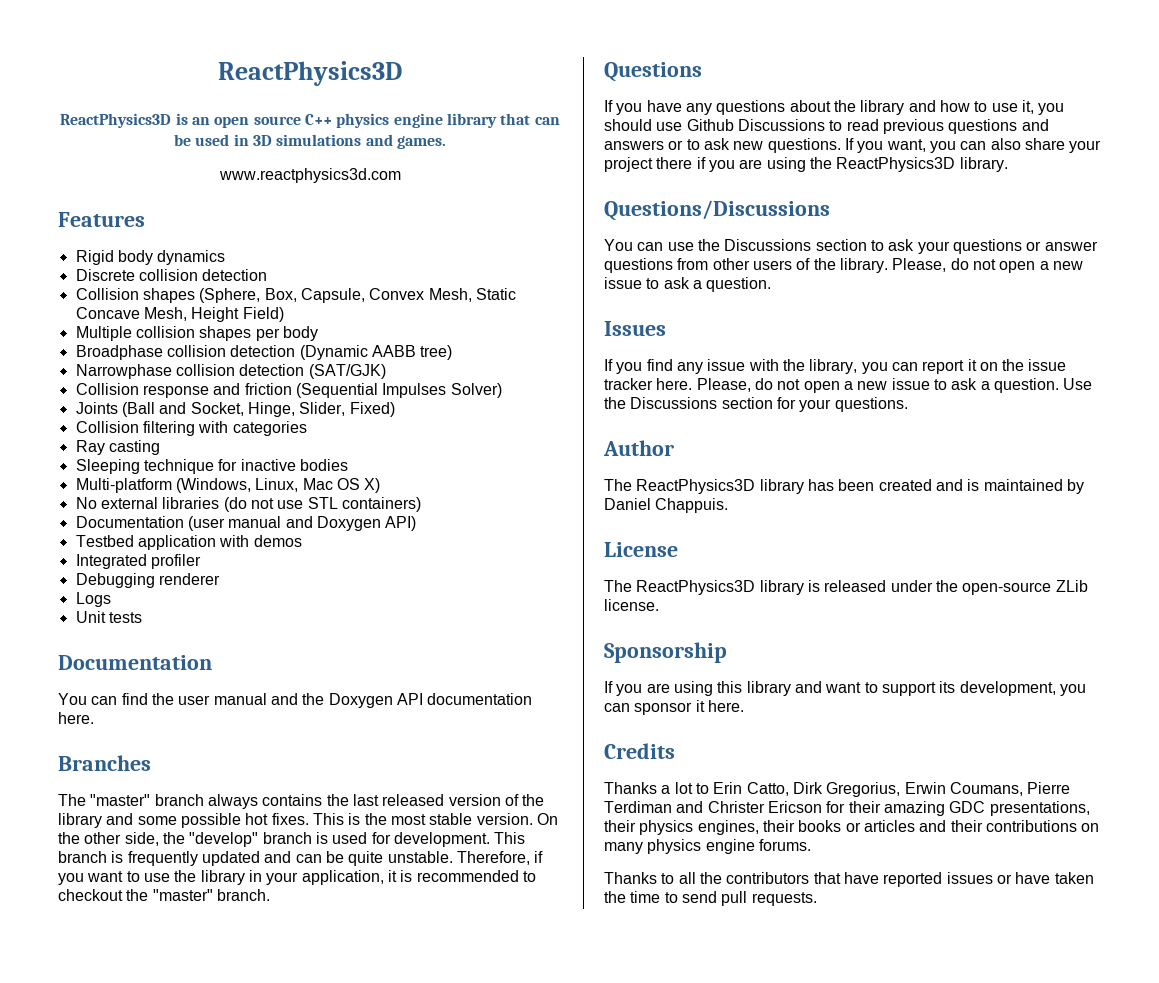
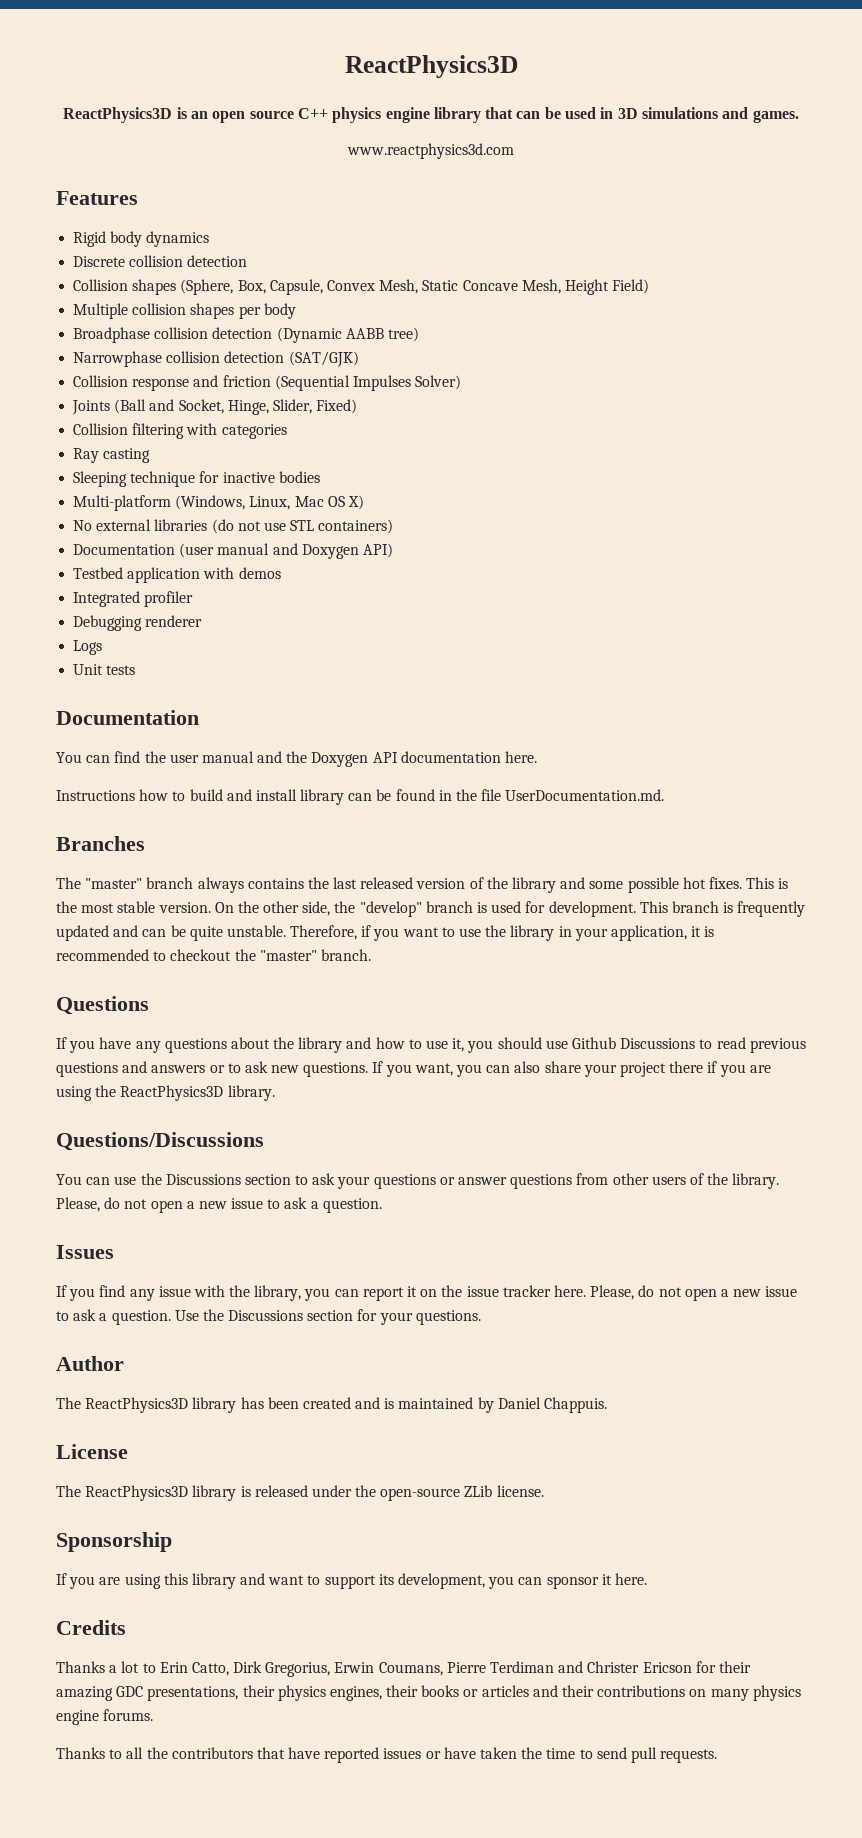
(94, 718) none -> [56,789,665,805] // Instructions how to build and install library can be found in the file UserDocumentation.md.

